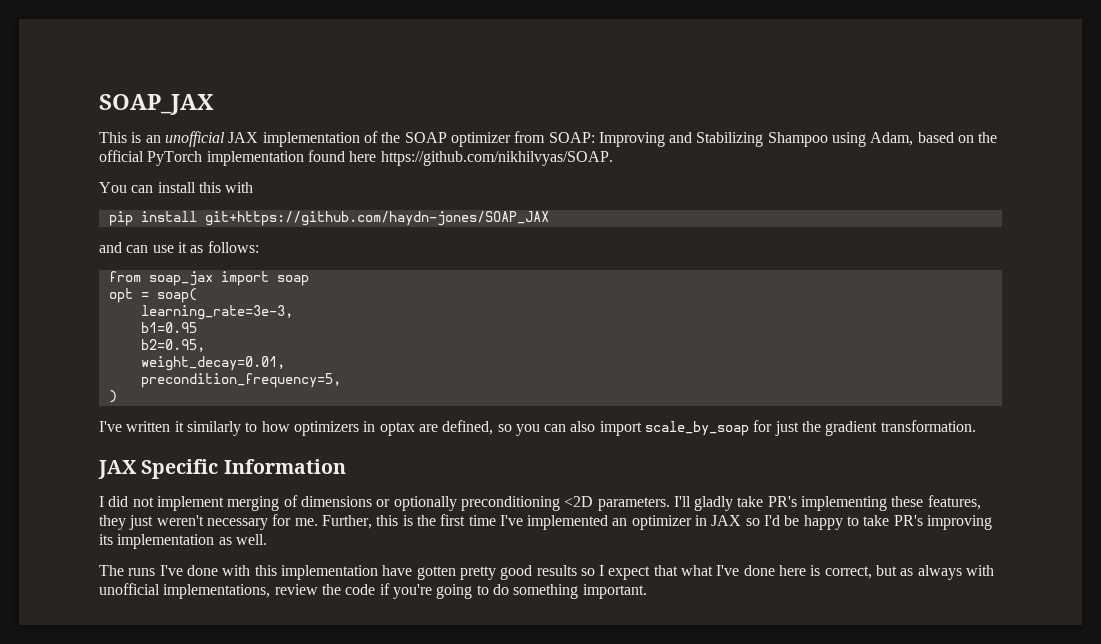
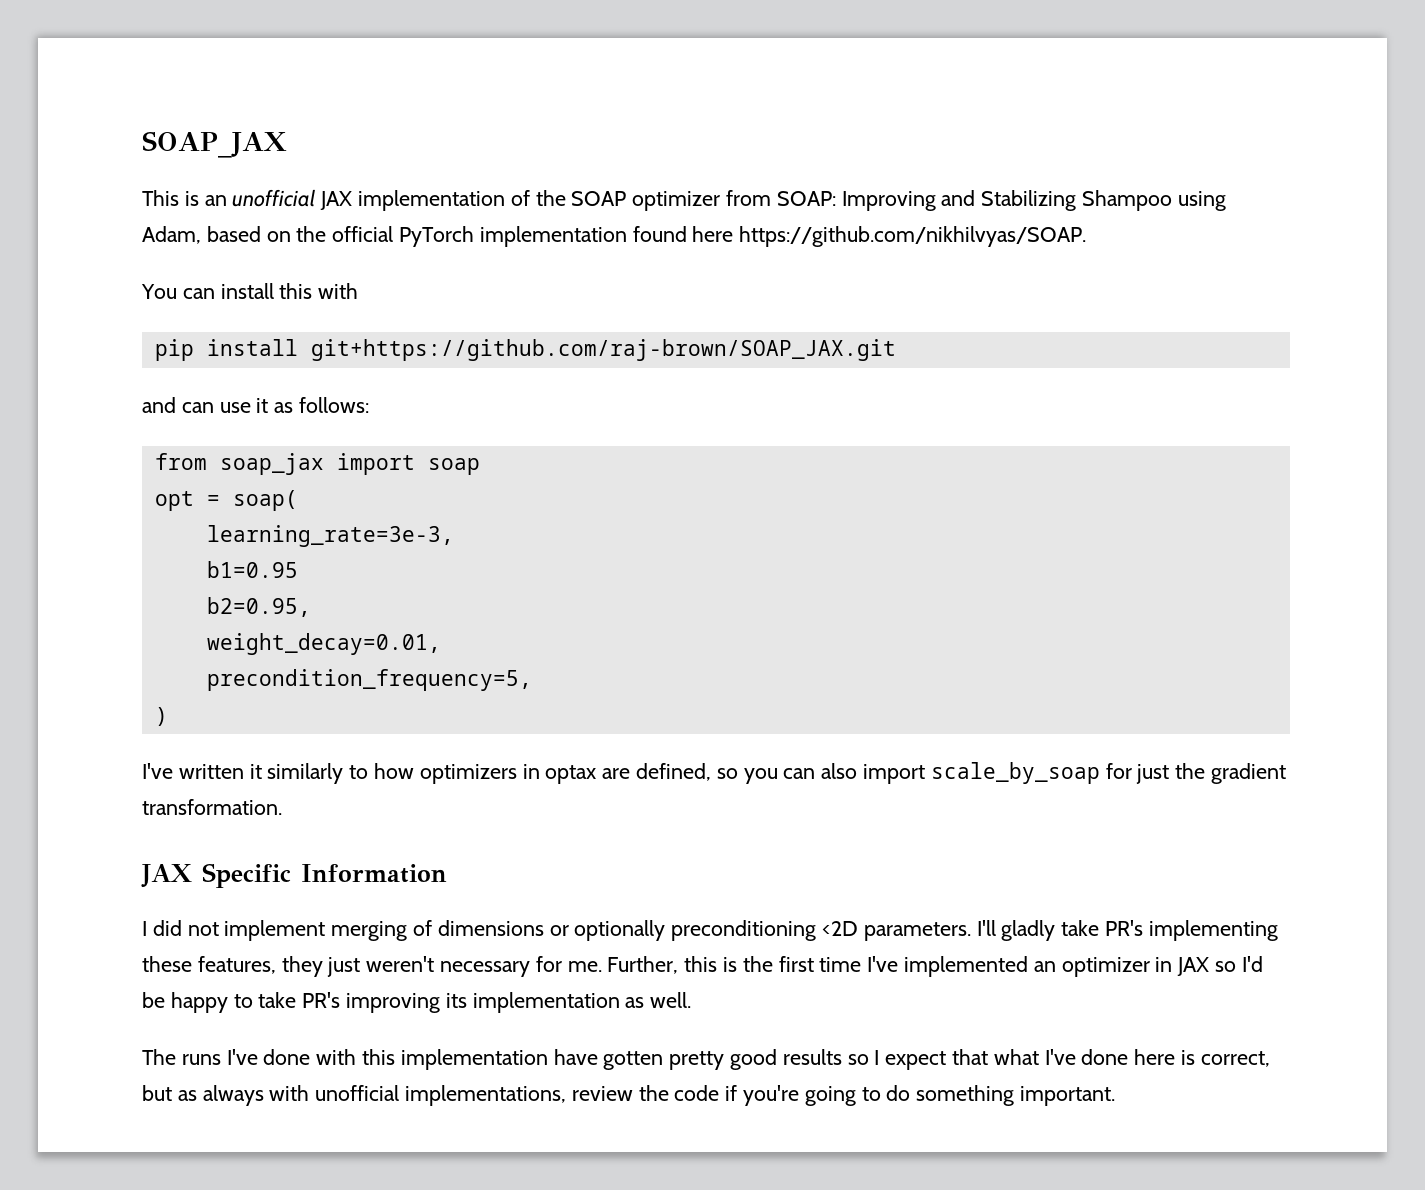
[204,211,549,226] git+https://github.com/haydn-jones/SOAP_JAX -> [310,339,896,361] git+https://github.com/raj-brown/SOAP_JAX.git

